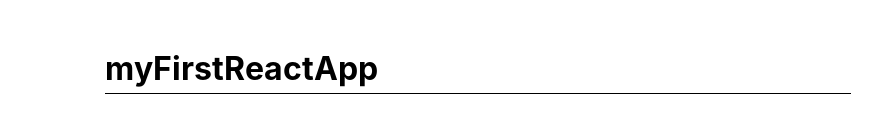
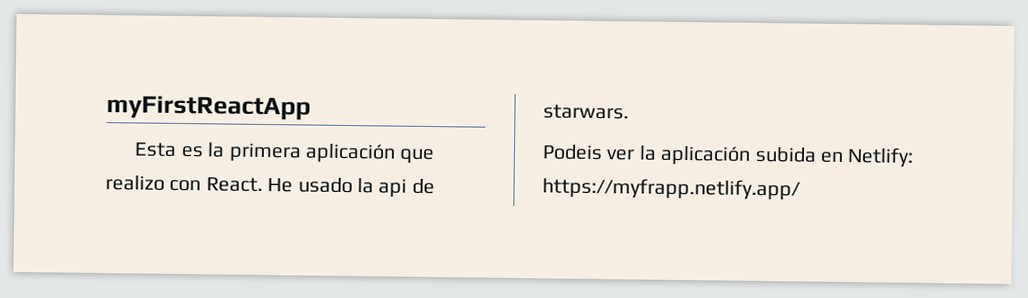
(378, 71) none -> [134,142,435,165] [105,175,435,198] [543,104,629,120] [542,144,915,168] [542,177,801,201] // Esta es la primera aplicación que realizo con React. He usado la api de starwars. // Podeis ver la aplicación subida en Netlify: https://myfrapp.netlify.app/

